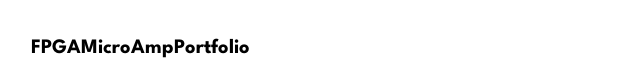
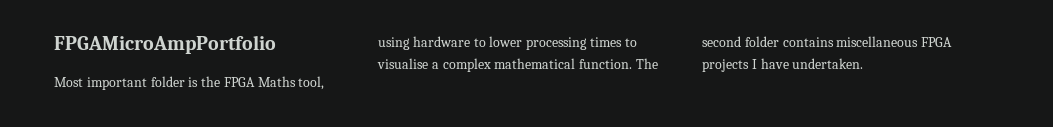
(250, 48) none -> [54,76,325,90] [378,36,637,50] [377,58,658,72] [702,36,953,47] [702,58,864,72] // Most important folder is the FPGA Maths tool, using hardware to lower processing times to visualise a complex mathematical function. The second folder contains miscellaneous FPGA projects I have undertaken.

